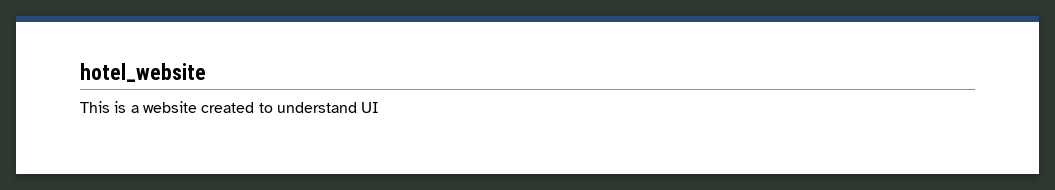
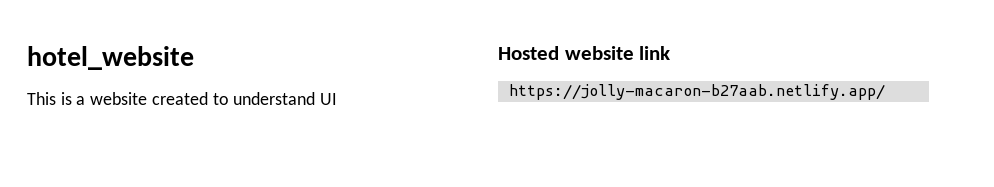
(380, 107) none -> [498,46,671,60] [508,84,885,100] // Hosted website link // https://jolly-macaron-b27aab.netlify.app/

